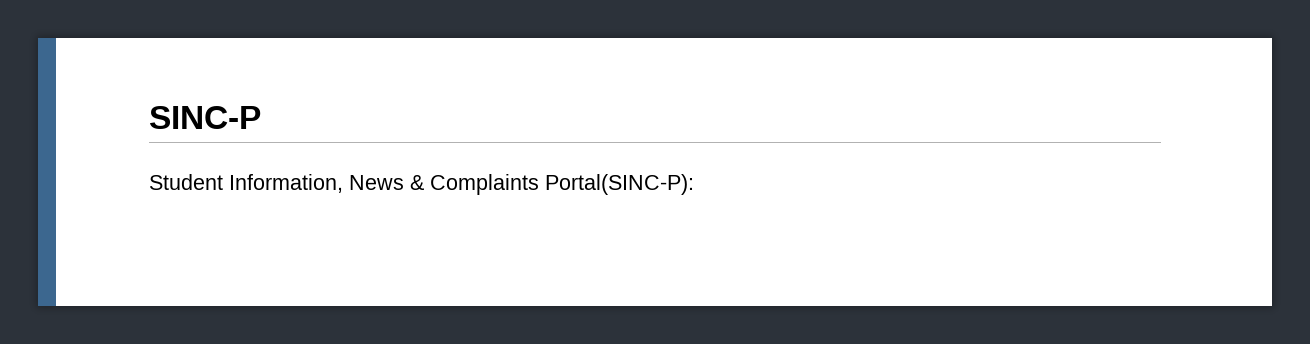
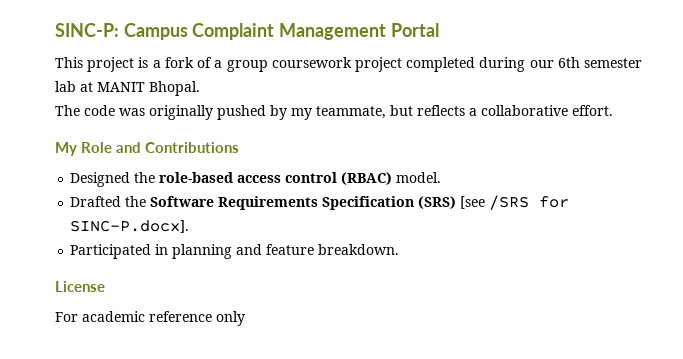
[149,106,261,129] [149,174,694,195] SINC-P // Student Information, News & Complaints Portal(SINC-P): -> [55,23,439,40] [55,57,642,72] [55,81,200,96] [55,105,613,120] [55,142,240,156] [70,172,442,187] [70,195,570,210] [70,220,190,233] [70,244,400,259] [55,281,105,292] [55,311,245,326] SINC-P: Campus Complaint Management Portal // This project is a fork of a group coursework project completed during our 6th semester lab at MANIT Bhopal. // The code was originally pushed by my teammate, but reflects a collaborative effort. // My Role and Contributions // Designed the role-based access control (RBAC) model. // Drafted the Software Requirements Specification (SRS) [see /SRS for SINC-P.docx]. // Participated in planning and feature breakdown. // License // For academic reference only

